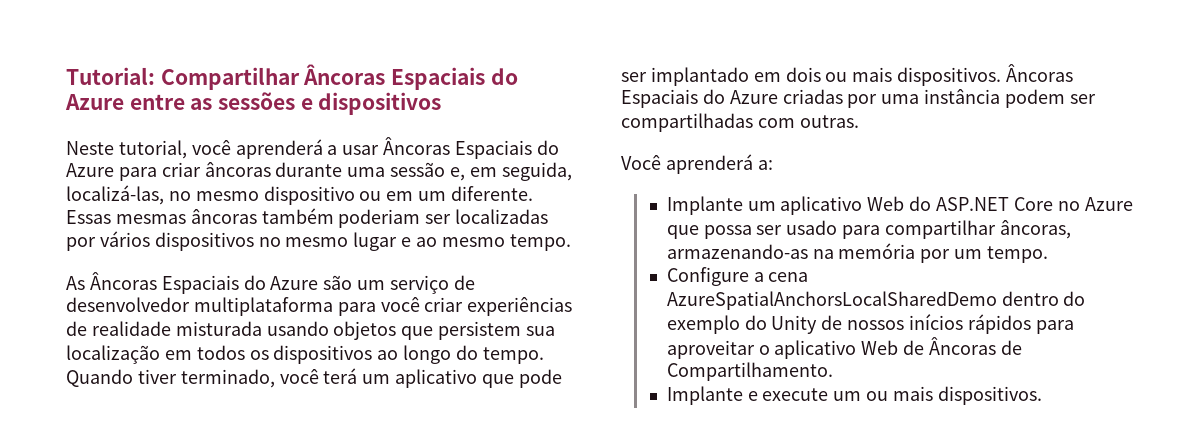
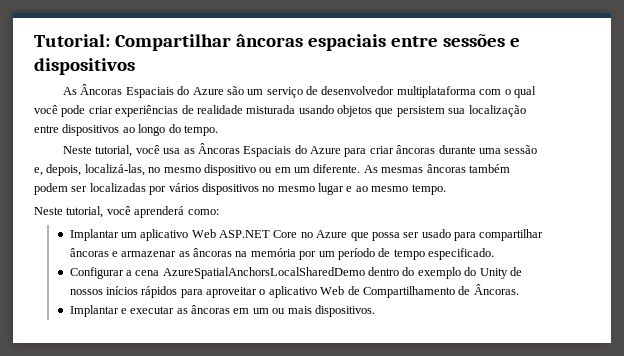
[303,64,518,90] [65,92,442,115] [66,139,380,159] Âncoras Espaciais do Azure entre as sessões e dispositivos // Neste tutorial, você aprenderá a usar -> [235,34,520,51] [34,58,135,75] [63,84,536,98] [34,105,526,117] [34,124,218,136] [63,145,195,157] âncoras espaciais entre sessões e dispositivos // As Âncoras Espaciais do Azure são um serviço de desenvolvedor multiplataforma com o qual você pode criar experiências de realidade misturada usando objetos que persistem sua localização entre dispositivos ao longo do tempo. // Neste tutorial, você usa as
[469,162,572,181] em seguida, -> [46,164,82,176] depois,
[66,210,111,224] Essas -> [363,165,378,173] As
[338,209,421,228] poderiam -> [34,183,68,195] podem
[66,272,475,294] [66,297,573,316] [66,321,556,340] [66,345,544,364] [66,368,562,388] [621,64,1074,86] [621,89,1096,108] [621,113,859,132] [621,154,773,174] [666,196,743,215] As Âncoras Espaciais do Azure são um serviço de desenvolvedor multiplataforma para você criar experiências de realidade misturada usando objetos que persistem sua localização em todos os dispositivos ao longo do tempo. Quando tiver terminado, você terá um aplicativo que pode ser implantado em dois ou mais dispositivos. Âncoras Espaciais do Azure criadas por uma instância podem ser compartilhadas com outras. // Você aprenderá a: // Implante -> [34,206,219,218] [69,229,119,241] Neste tutorial, você aprenderá como: // Implantar
[909,196,932,211] do -> (216, 233) none
[999,220,1071,239] [666,243,1048,263] [666,267,749,286] âncoras, armazenando-as na memória por um tempo. // Configure -> [69,248,495,260] [69,267,124,279] âncoras e armazenar as âncoras na memória por um período de tempo especificado. // Configurar
[928,337,1022,355] [666,362,833,381] [666,386,829,405] Âncoras de Compartilhamento. // Implante e execute -> [362,284,519,298] [69,305,250,317] Compartilhamento de Âncoras. // Implantar e executar as âncoras em

